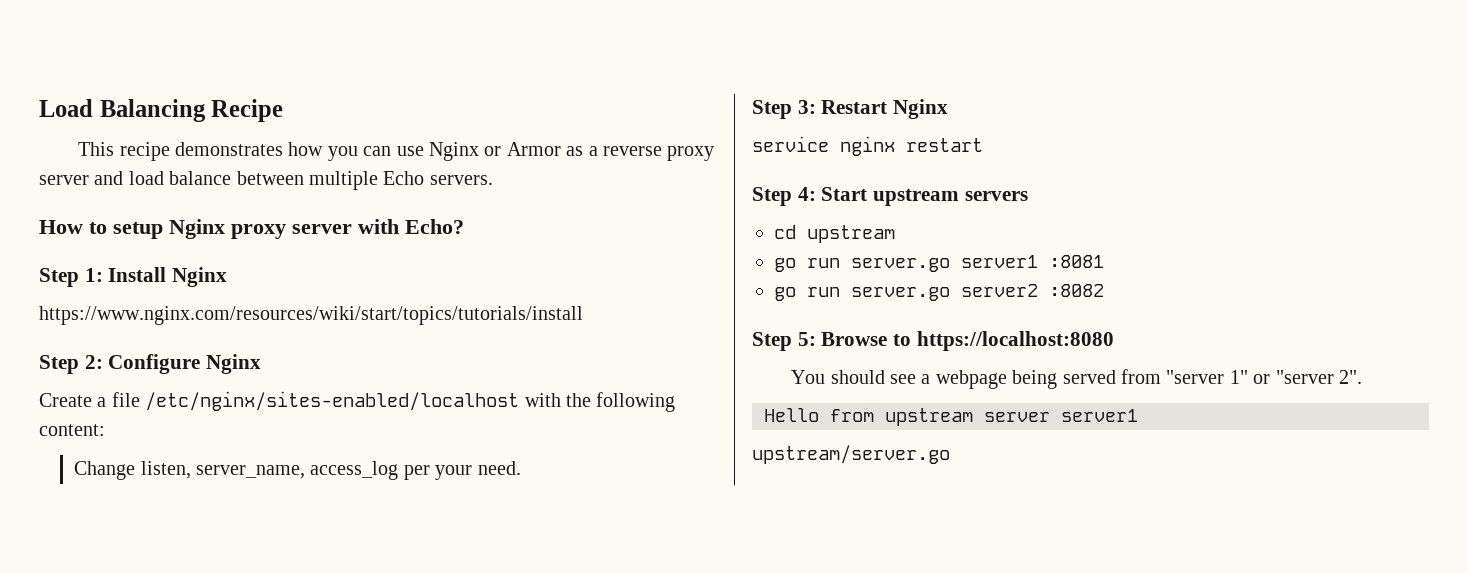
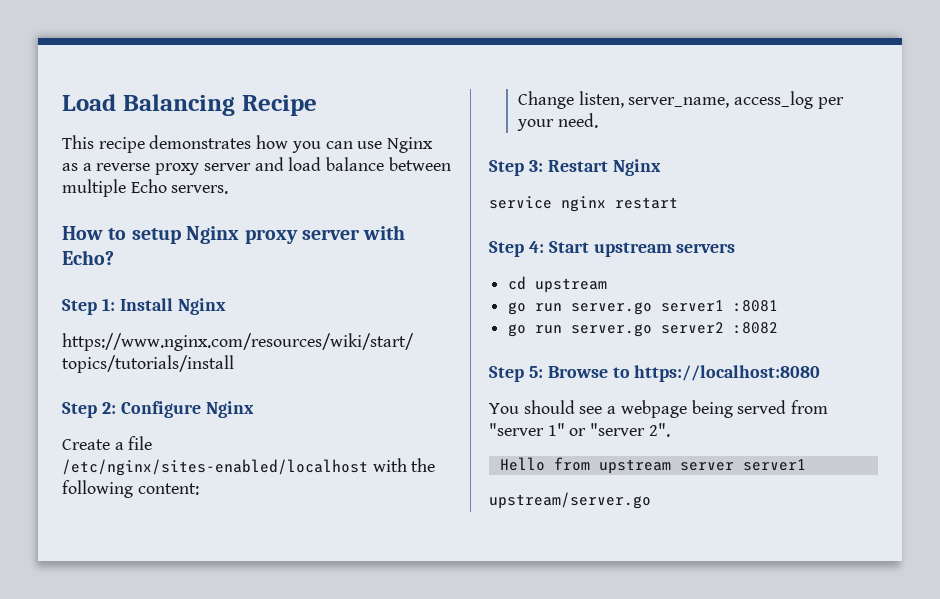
[484,142,561,156] or Armor -> (434, 145) none

